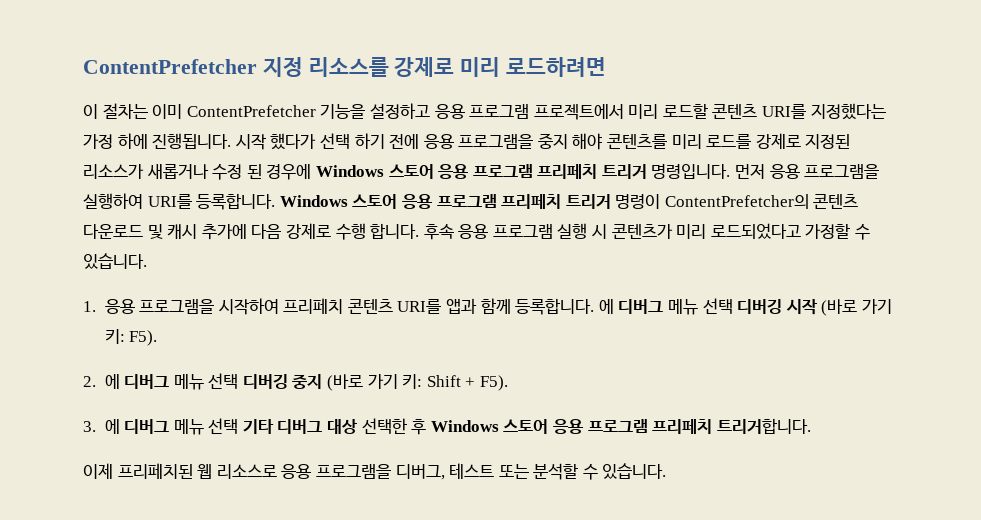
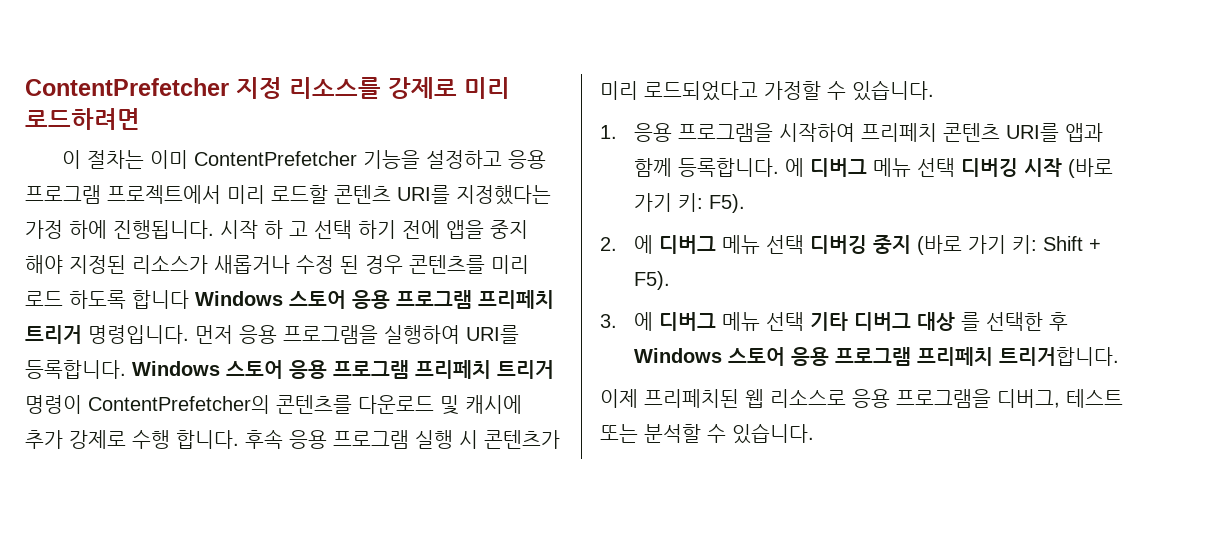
[270,133,317,150] 했다가 -> [264,220,308,239] 하 고
[423,133,801,150] 응용 프로그램을 중지 해야 콘텐츠를 미리 로드를 강제로 -> [446,220,528,239] [25,255,63,274] 앱을 중지 해야
[266,164,312,180] 경우에 -> [365,255,529,274] [25,290,189,309] 경우 콘텐츠를 미리 로드 하도록 합니다
[813,194,859,209] 콘텐츠 -> [276,395,352,414] 콘텐츠를
[167,224,282,240] 캐시 추가에 다음 -> [465,395,522,414] [25,430,63,449] 캐시에 추가
(359, 426) none -> [960,312,980,331] 를

